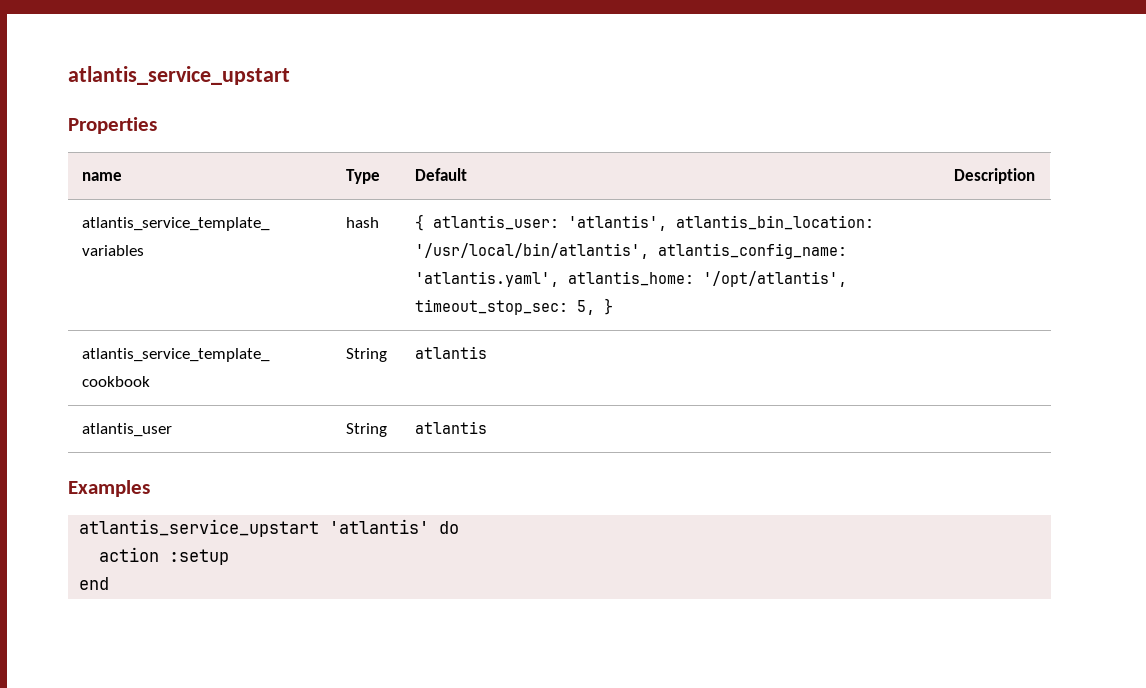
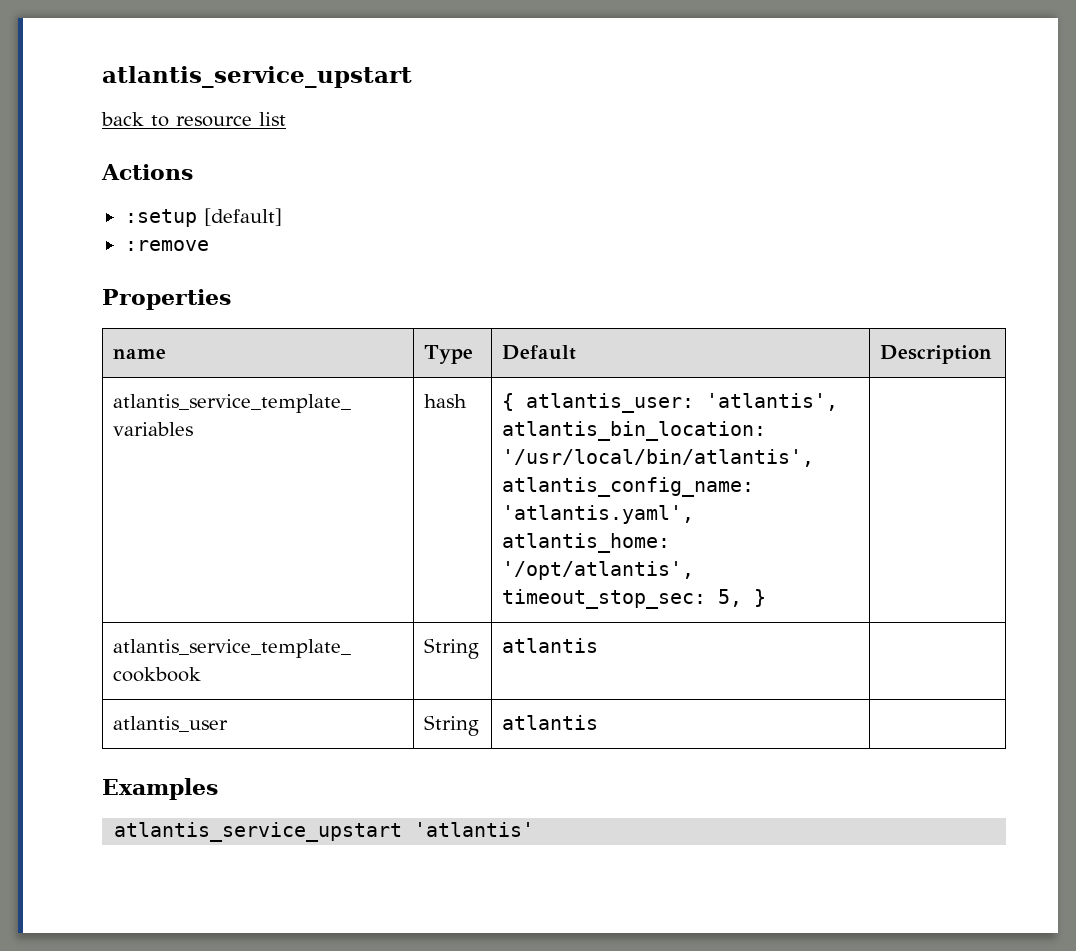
[68,66,290,85] atlantis_service_upstart -> [102,66,412,88] [101,112,286,127] [101,164,193,180] [124,208,282,227] [124,240,209,251] atlantis_service_upstart // back to resource list // Actions // :setup [default] // :remove
[439,521,460,534] [99,547,230,565] [79,577,110,590] do // action :setup // end -> (535, 829) none

